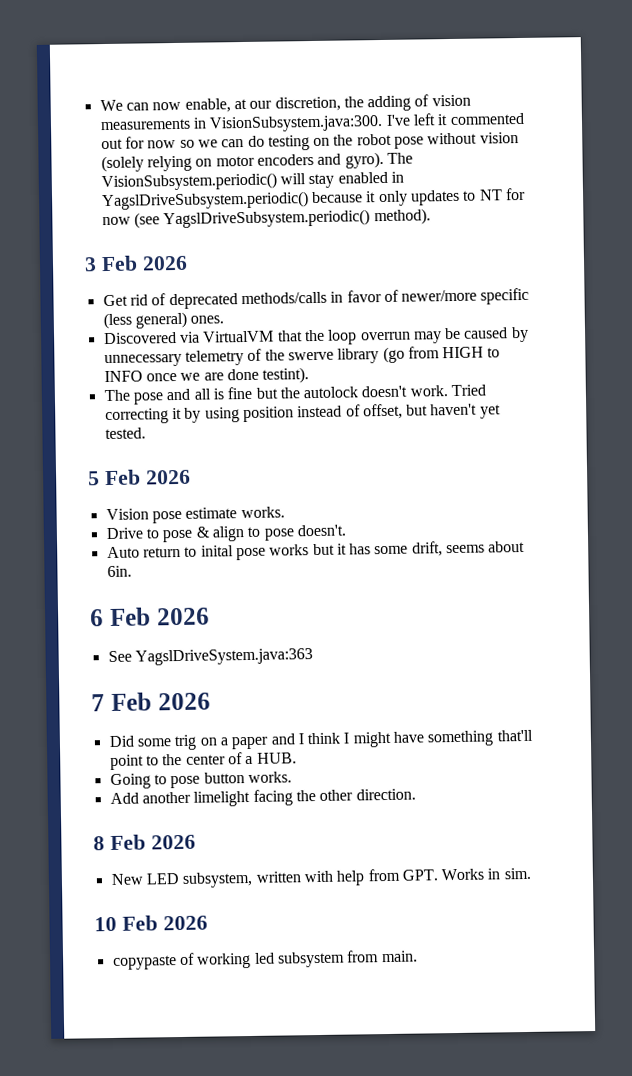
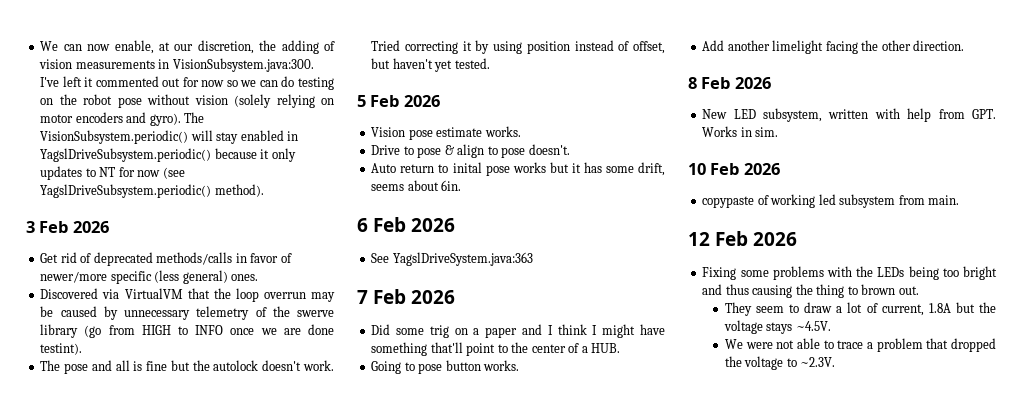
(418, 956) none -> [688,231,798,246] [702,266,997,280] [702,284,919,298] [724,302,996,316] [723,320,831,334] [724,338,996,352] [724,356,836,370] // 12 Feb 2026 // Fixing some problems with the LEDs being too bright and thus causing the thing to brown out. // They seem to draw a lot of current, 1.8A but the voltage stays ~4.5V. // We were not able to trace a problem that dropped the voltage to ~2.3V.

